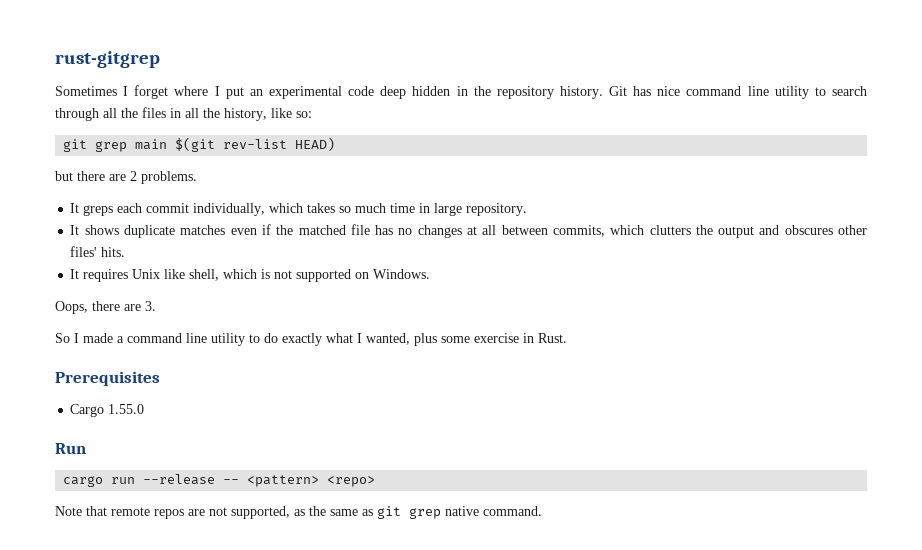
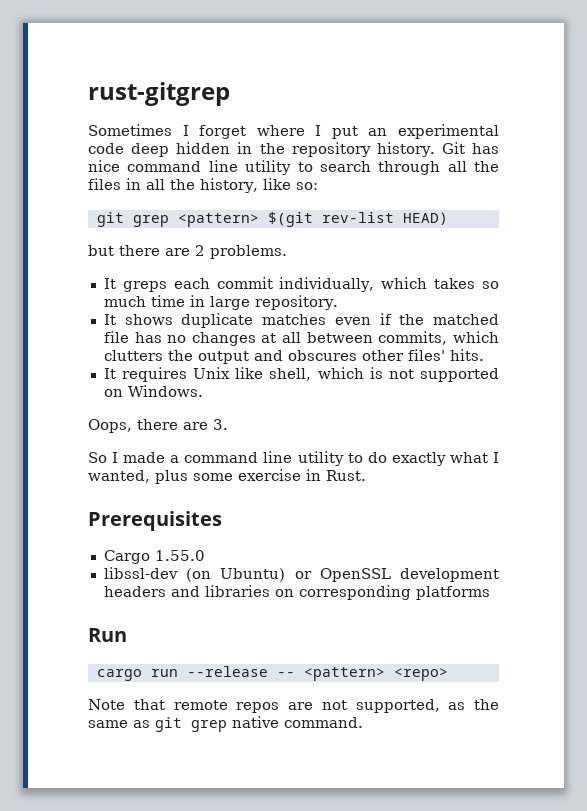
[135,139,168,150] main -> [177,213,259,227] <pattern>
(145, 409) none -> [103,567,499,582] [103,585,490,600] // libssl-dev (on Ubuntu) or OpenSSL development headers and libraries on corresponding platforms

